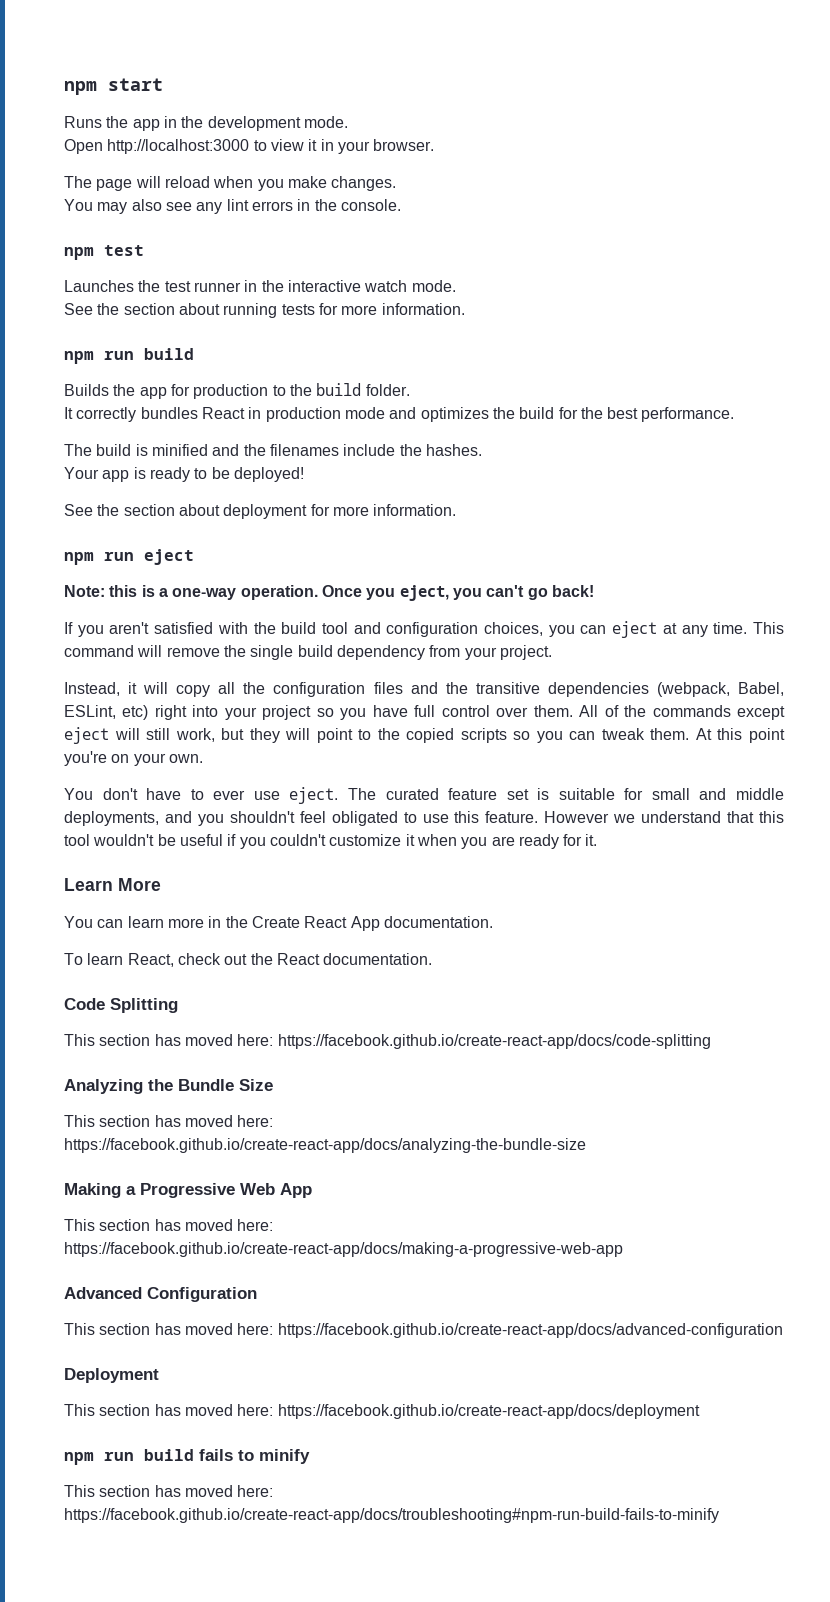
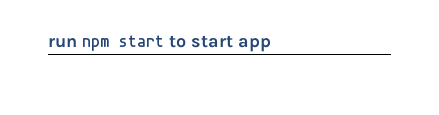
(64, 88) none -> [48,38,77,48] run
[64,116,348,131] [64,139,435,154] [64,176,397,191] [64,199,401,214] [64,245,144,260] [64,280,456,292] [64,303,465,318] [64,348,194,364] [64,383,410,399] [64,407,735,422] [64,444,482,456] [64,467,304,482] [64,504,457,519] [64,549,194,565] [64,585,594,601] [64,621,785,638] [64,645,552,660] [64,682,785,697] [64,705,785,720] [64,727,785,744] [64,751,203,766] [64,787,784,804] [64,811,785,826] [64,834,598,849] [64,878,161,891] [64,916,493,931] [64,953,433,967] [64,998,178,1013] [64,1034,711,1049] [64,1079,273,1094] [64,1115,274,1127] [64,1138,586,1153] [64,1183,312,1198] [64,1219,274,1231] [64,1242,623,1257] [64,1287,257,1302] [64,1323,783,1338] [64,1368,159,1383] [64,1404,700,1419] [64,1449,310,1465] [64,1485,274,1497] [64,1508,719,1523] // Runs the app in the development mode. // Open http://localhost:3000 to view it in your browser. // The page will reload when you make changes. // You may also see any lint errors in the console. // npm test // Launches the test runner in the interactive watch mode. // See the section about running tests for more information. // npm run build // Builds the app for production to the build folder. // It correctly bundles React in production mode and optimizes the build for the best performance. // The build is minified and the filenames include the hashes. // Your app is ready to be deployed! // See the section about deployment for more information. // npm run eject // Note: this is a one-way operation. Once you eject, you can't go back! // If you aren't satisfied with the build tool and configuration choices, you can eject at any time. This command will remove the single build dependency from your project. // Instead, it will copy all the configuration files and the transitive dependencies (webpack, Babel, ESLint, etc) right into your project so you have full control over them. All of the commands except eject will still work, but they will point to the copied scripts so you can tweak them. At this point you're on your own. // You don't have to ever use eject. The curated feature set is suitable for small and middle deployments, and you shouldn't feel obligated to use this feature. However we understand that this tool wouldn't be useful if you couldn't customize it when you are ready for it. // Learn More // You can learn more in the Create React App documentation. // To learn React, check out the React documentation. // Code Splitting // This section has moved here: https://facebook.github.io/create-react-app/docs/code-splitting // Analyzing the Bundle Size // This section has moved here: https://facebook.github.io/create-react-app/docs/analyzing-the-bundle-size // Making a Progressive Web App // This section has moved here: https://facebook.github.io/create-react-app/docs/making-a-progressive-web-app // Advanced Configuration // This section has moved here: https://facebook.github.io/create-react-app/docs/advanced-configuration // Deployment // This section has moved here: https://facebook.github.io/create-react-app/docs/deployment // npm run build fails to minify // This section has moved here: https://facebook.github.io/create-react-app/docs/troubleshooting#npm-run-build-fails-to-minify -> [169,35,271,52] to start app

